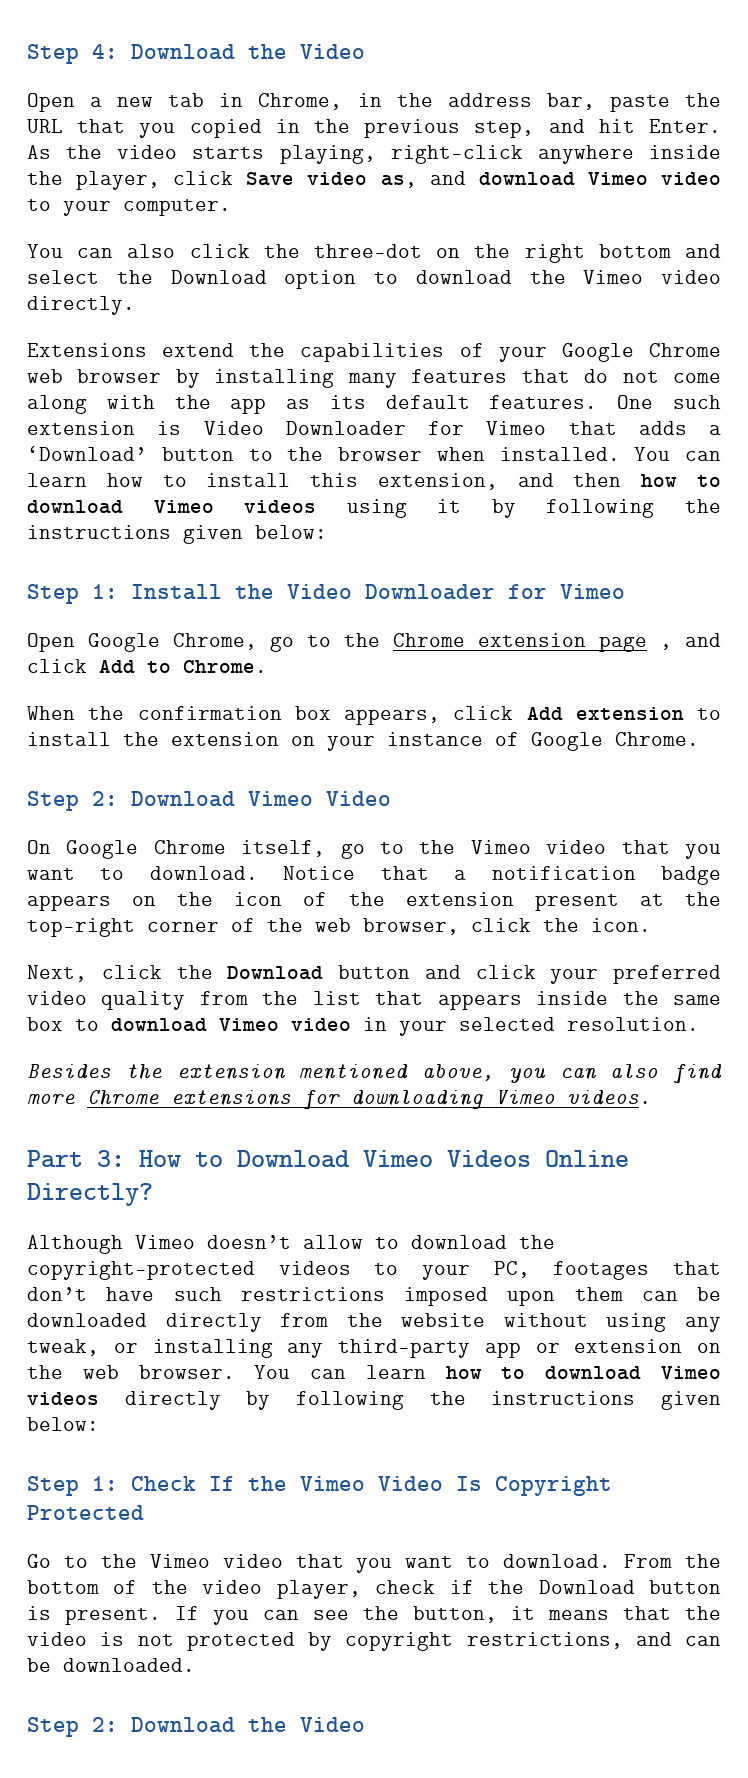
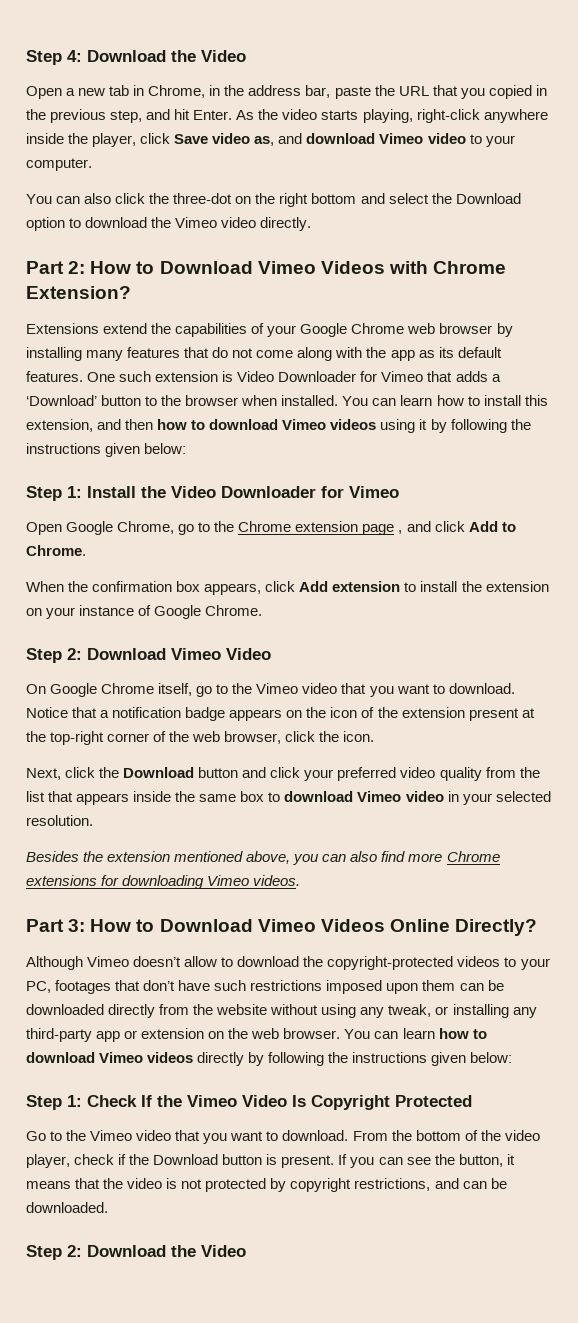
(135, 305) none -> [26,261,507,274] [26,286,131,299] // Part 2: How to Download Vimeo Videos with Chrome Extension?

